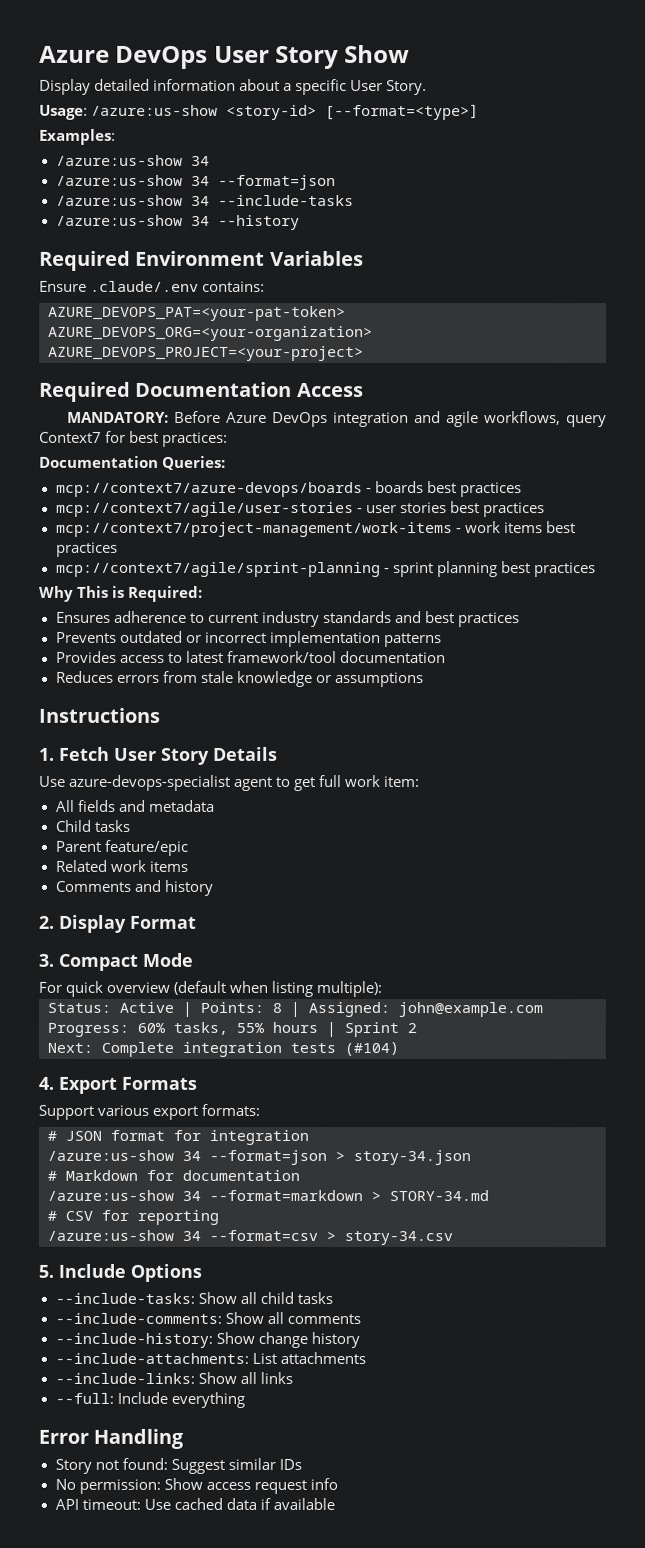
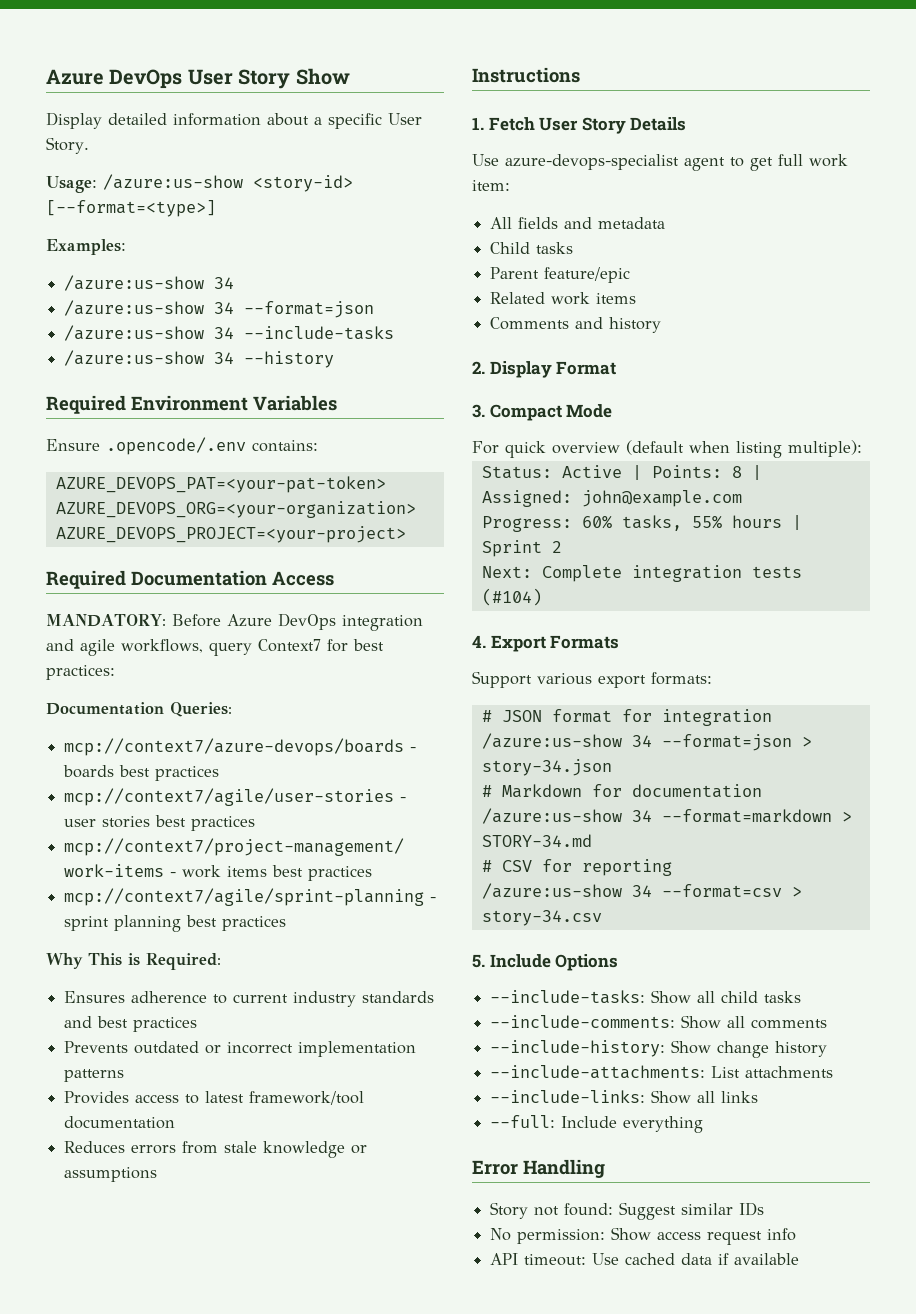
[90,280,200,292] .claude/.env -> [106,437,246,455] .opencode/.env

